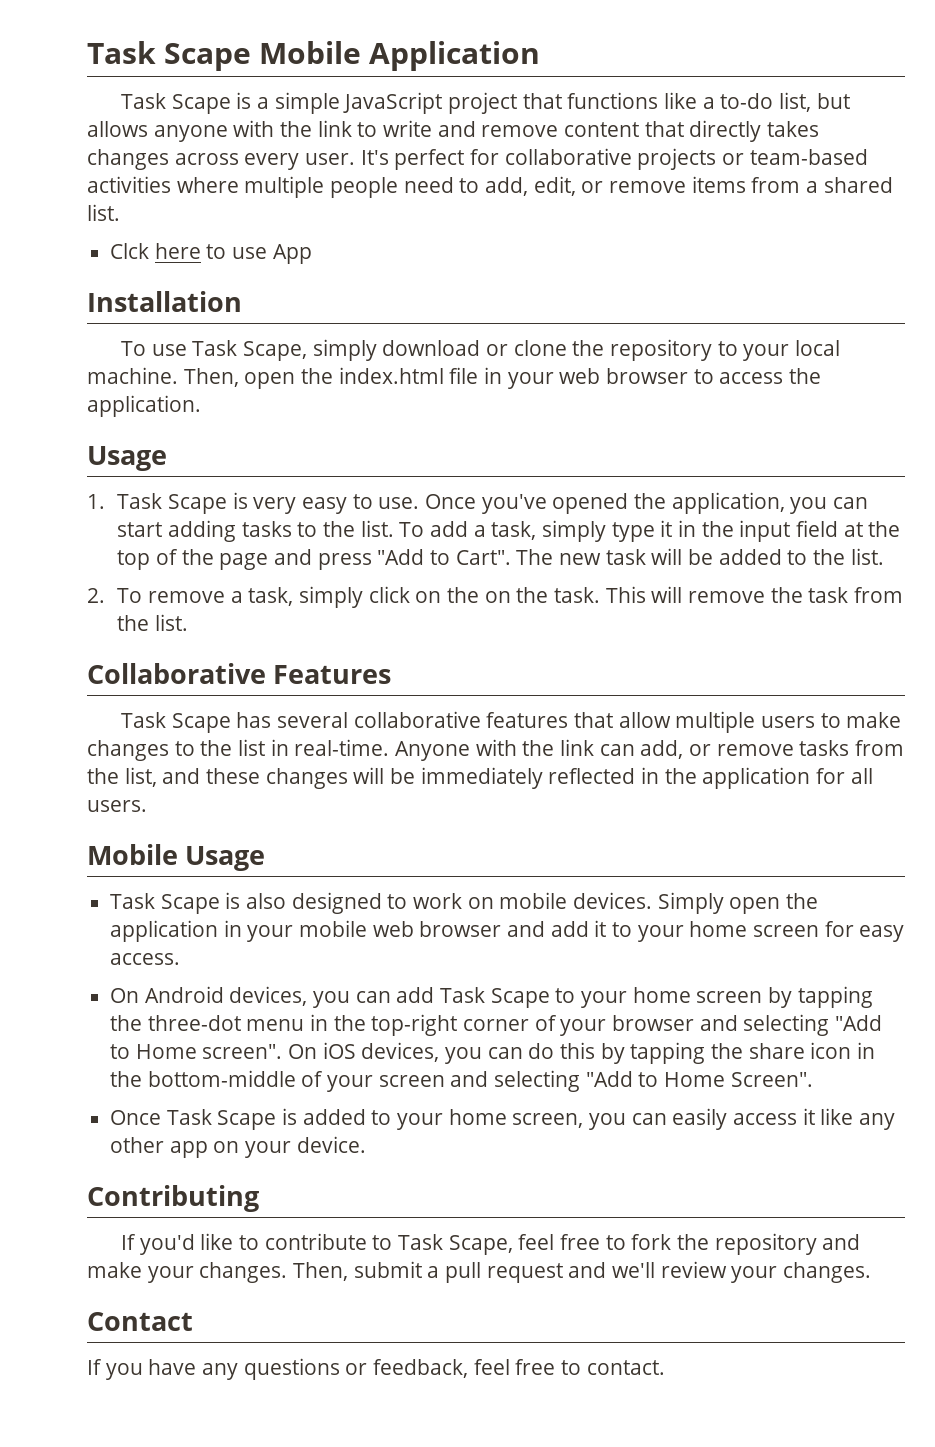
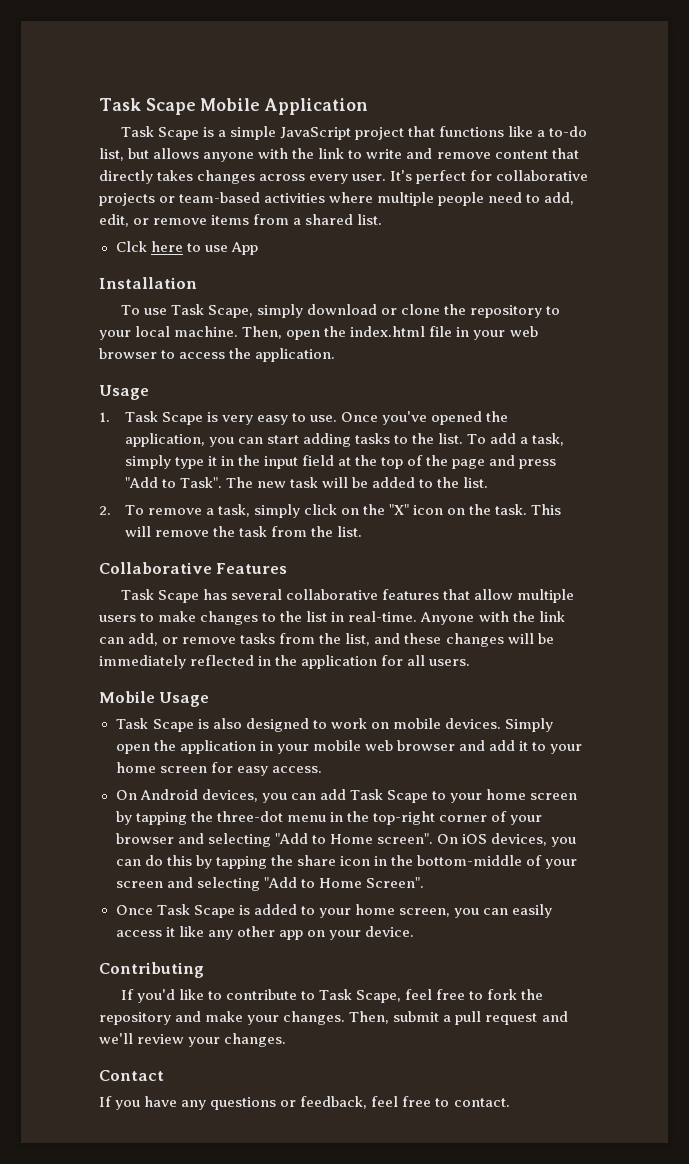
[455,550,511,565] Cart". -> [179,477,222,488] Task".
(480, 595) none -> [389,504,444,515] "X" icon

